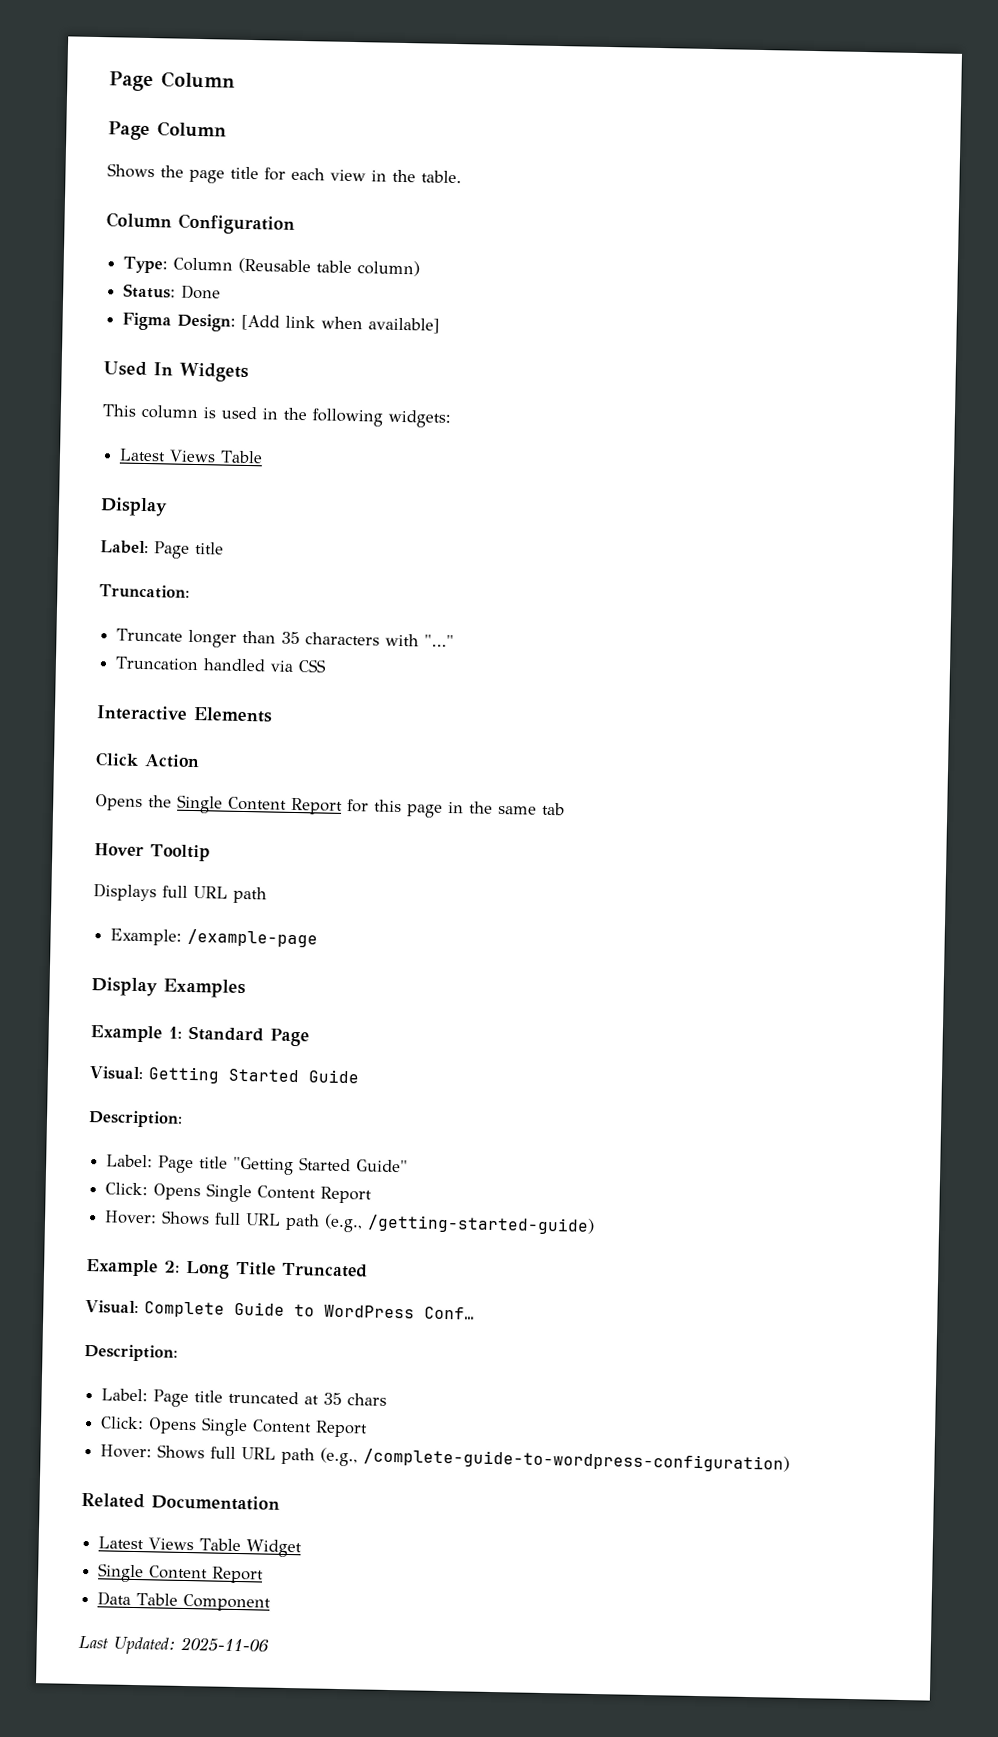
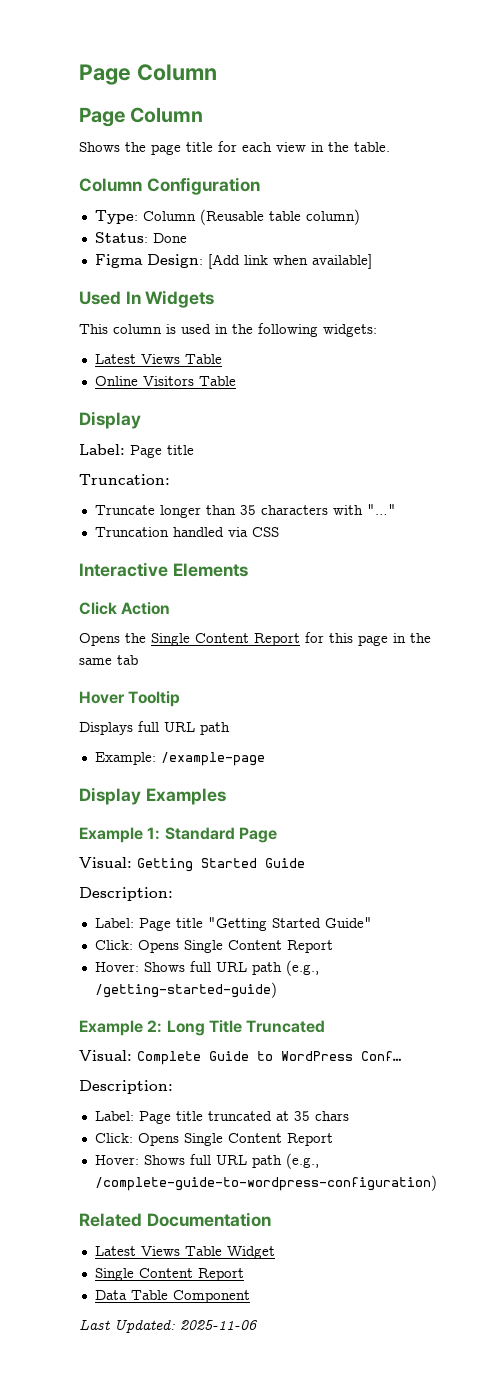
(264, 457) none -> [94,376,236,386] // Online Visitors Table

